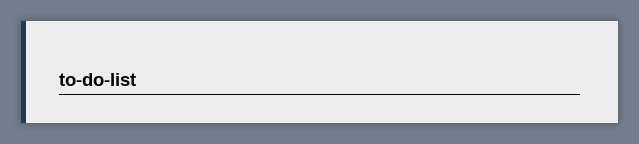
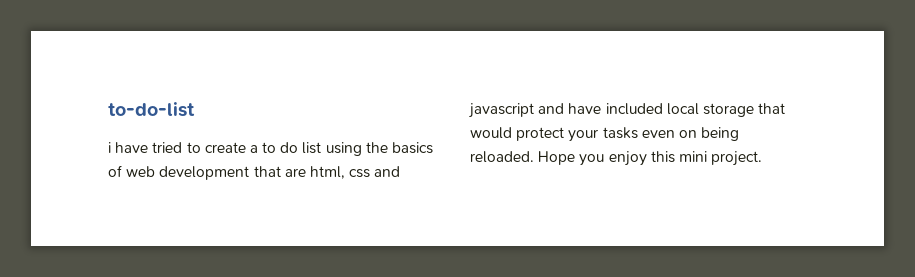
(136, 79) none -> [108,142,434,156] [108,165,401,180] [469,103,786,118] [470,127,740,142] [470,151,763,166] // i have tried to create a to do list using the basics of web development that are html, css and javascript and have included local storage that would protect your tasks even on being reloaded. Hope you enjoy this mini project.

